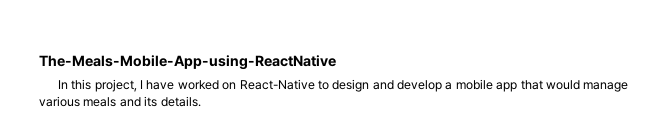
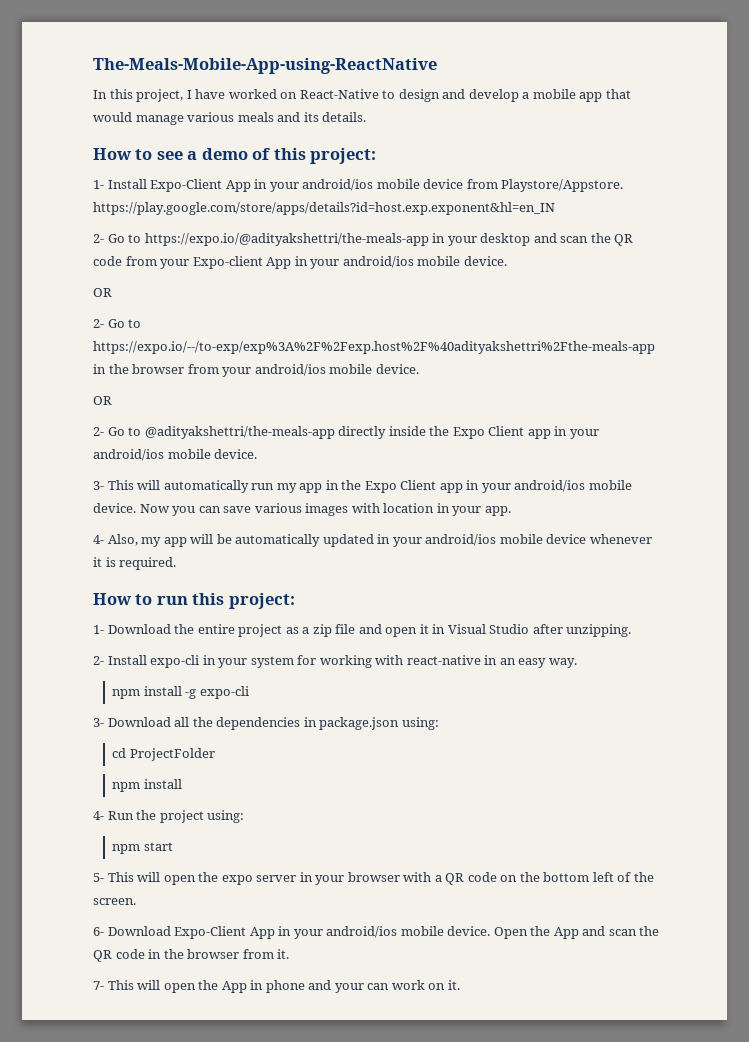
(201, 101) none -> [93,148,377,164] [93,179,624,192] [93,202,555,215] [93,233,634,246] [93,256,507,269] [93,288,112,297] [93,319,142,328] [93,341,655,354] [93,364,419,377] [93,396,112,405] [93,426,599,439] [93,449,258,461] [93,480,632,493] [93,503,511,516] [93,534,652,547] [93,557,177,570] [93,593,295,609] [93,624,632,637] [93,655,577,668] [112,686,249,699] [93,717,439,730] [112,748,215,761] [112,779,182,792] [93,810,245,823] [112,842,173,854] [93,872,654,885] [93,898,136,905] [93,926,660,939] [93,949,290,962] [93,980,460,993] // How to see a demo of this project: // 1- Install Expo-Client App in your android/ios mobile device from Playstore/Appstore. https://play.google.com/store/apps/details?id=host.exp.exponent&hl=en_IN // 2- Go to https://expo.io/@adityakshettri/the-meals-app in your desktop and scan the QR code from your Expo-client App in your android/ios mobile device. // OR // 2- Go to https://expo.io/--/to-exp/exp%3A%2F%2Fexp.host%2F%40adityakshettri%2Fthe-meals-app in the browser from your android/ios mobile device. // OR // 2- Go to @adityakshettri/the-meals-app directly inside the Expo Client app in your android/ios mobile device. // 3- This will automatically run my app in the Expo Client app in your android/ios mobile device. Now you can save various images with location in your app. // 4- Also, my app will be automatically updated in your android/ios mobile device whenever it is required. // How to run this project: // 1- Download the entire project as a zip file and open it in Visual Studio after unzipping. // 2- Install expo-cli in your system for working with react-native in an easy way. // npm install -g expo-cli // 3- Download all the dependencies in package.json using: // cd ProjectFolder // npm install // 4- Run the project using: // npm start // 5- This will open the expo server in your browser with a QR code on the bottom left of the screen. // 6- Download Expo-Client App in your android/ios mobile device. Open the App and scan the QR code in the browser from it. // 7- This will open the App in phone and your can work on it.

